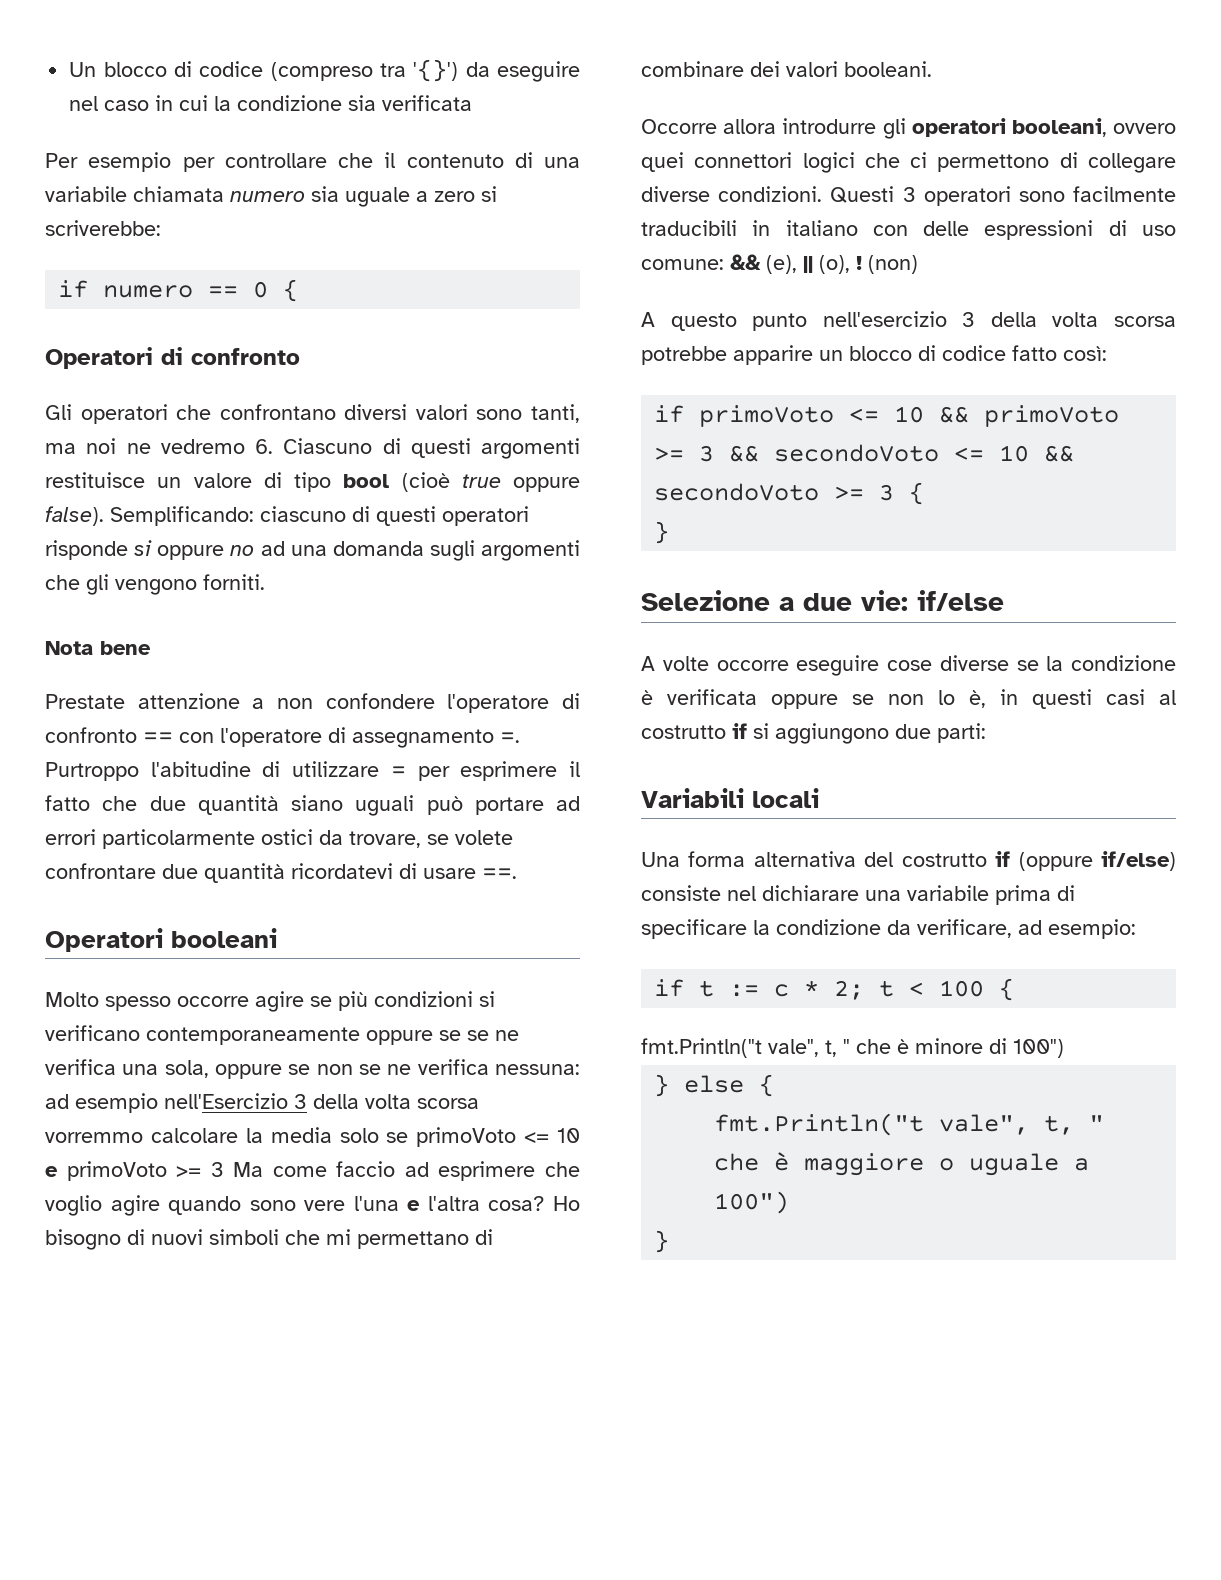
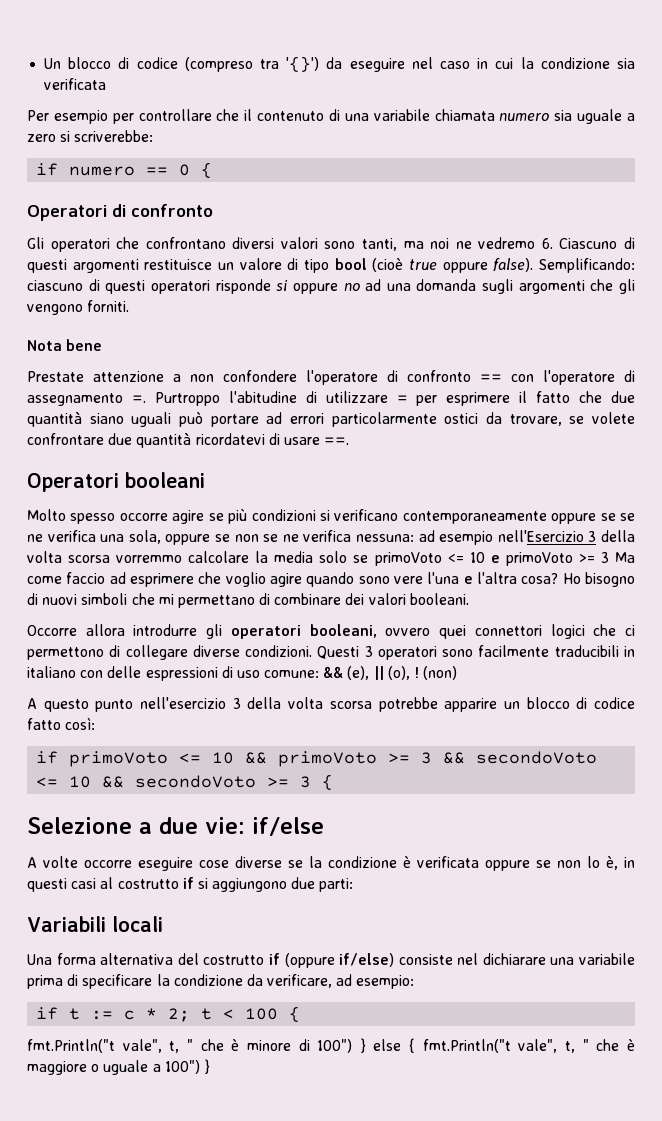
[654,521,670,544] // } -> (334, 782) none
(1064, 1048) // -> (353, 1046) none
(775, 1085) // -> (416, 1045) none
(790, 1202) // -> (200, 1067) none

